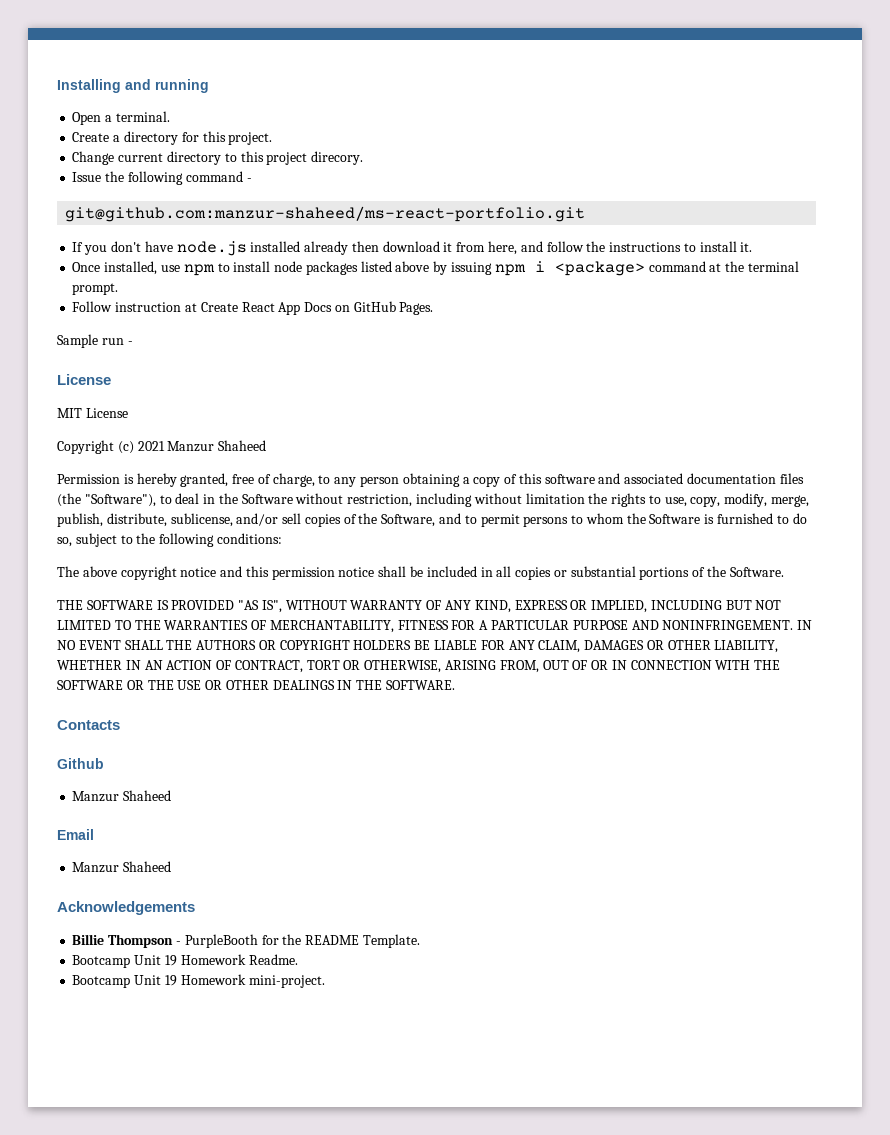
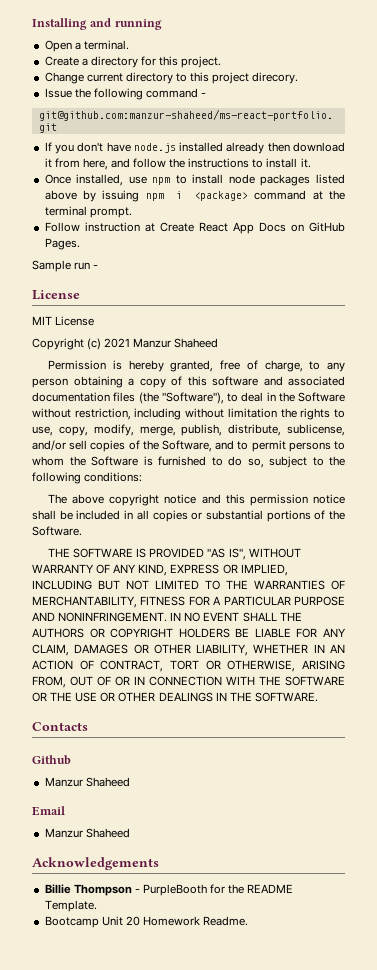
[164,955,177,966] 19 -> [125,916,140,926] 20
[72,974,325,988] // Bootcamp Unit 19 Homework mini-project. -> (249, 921) none

